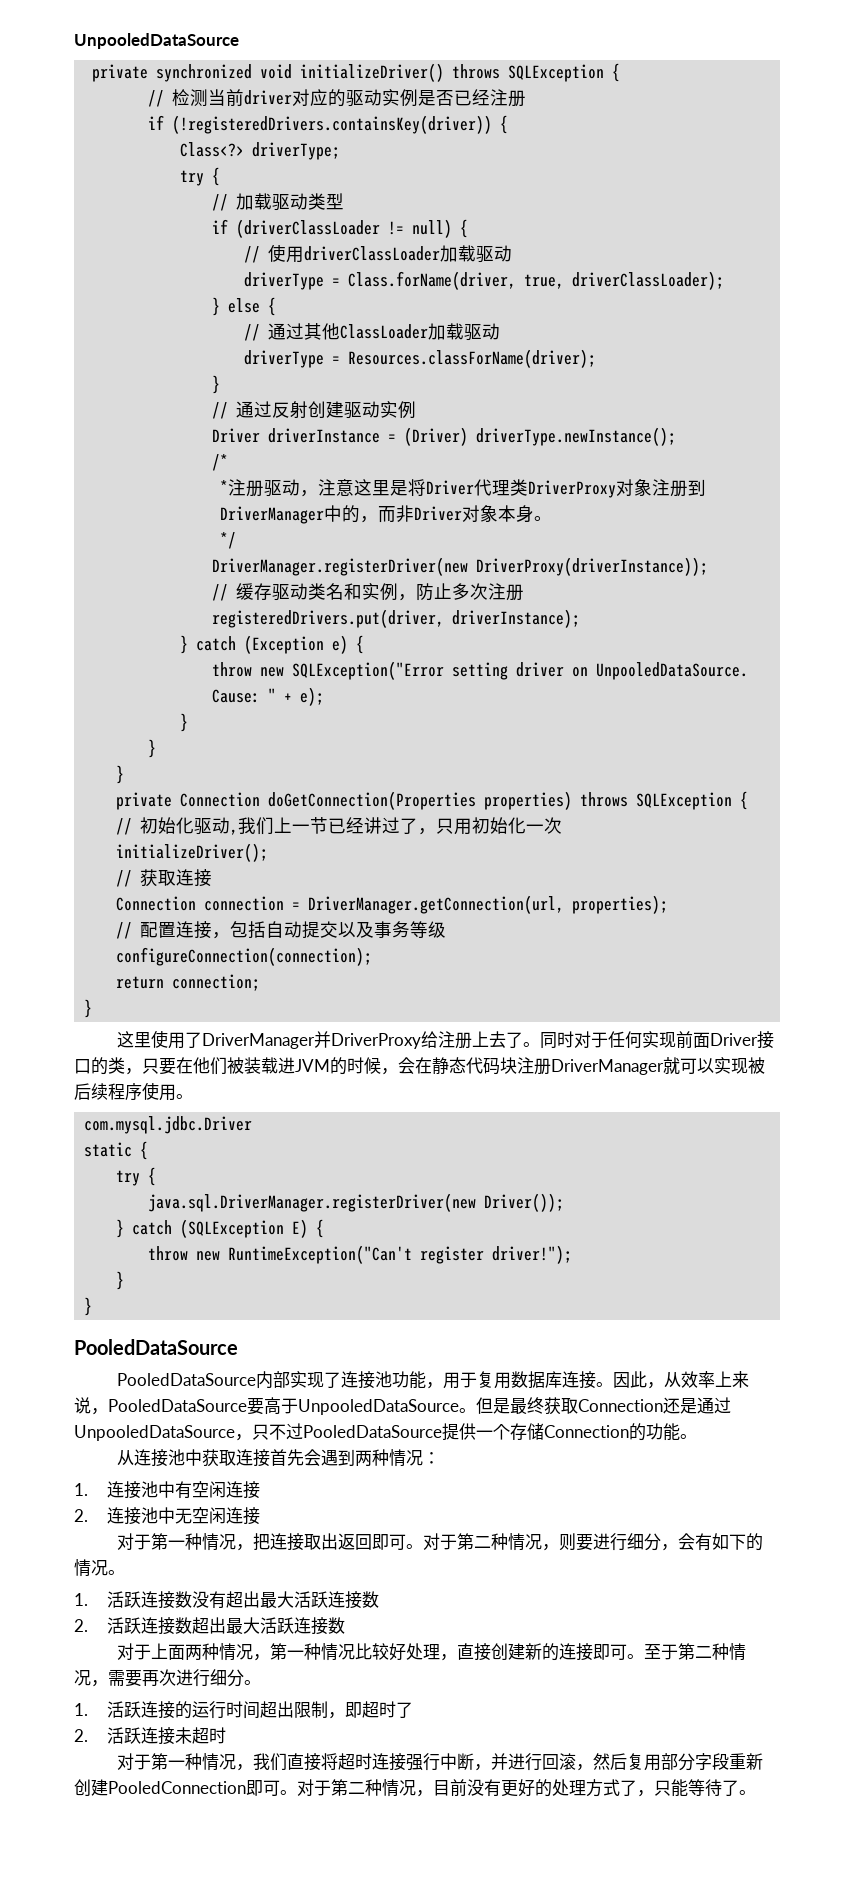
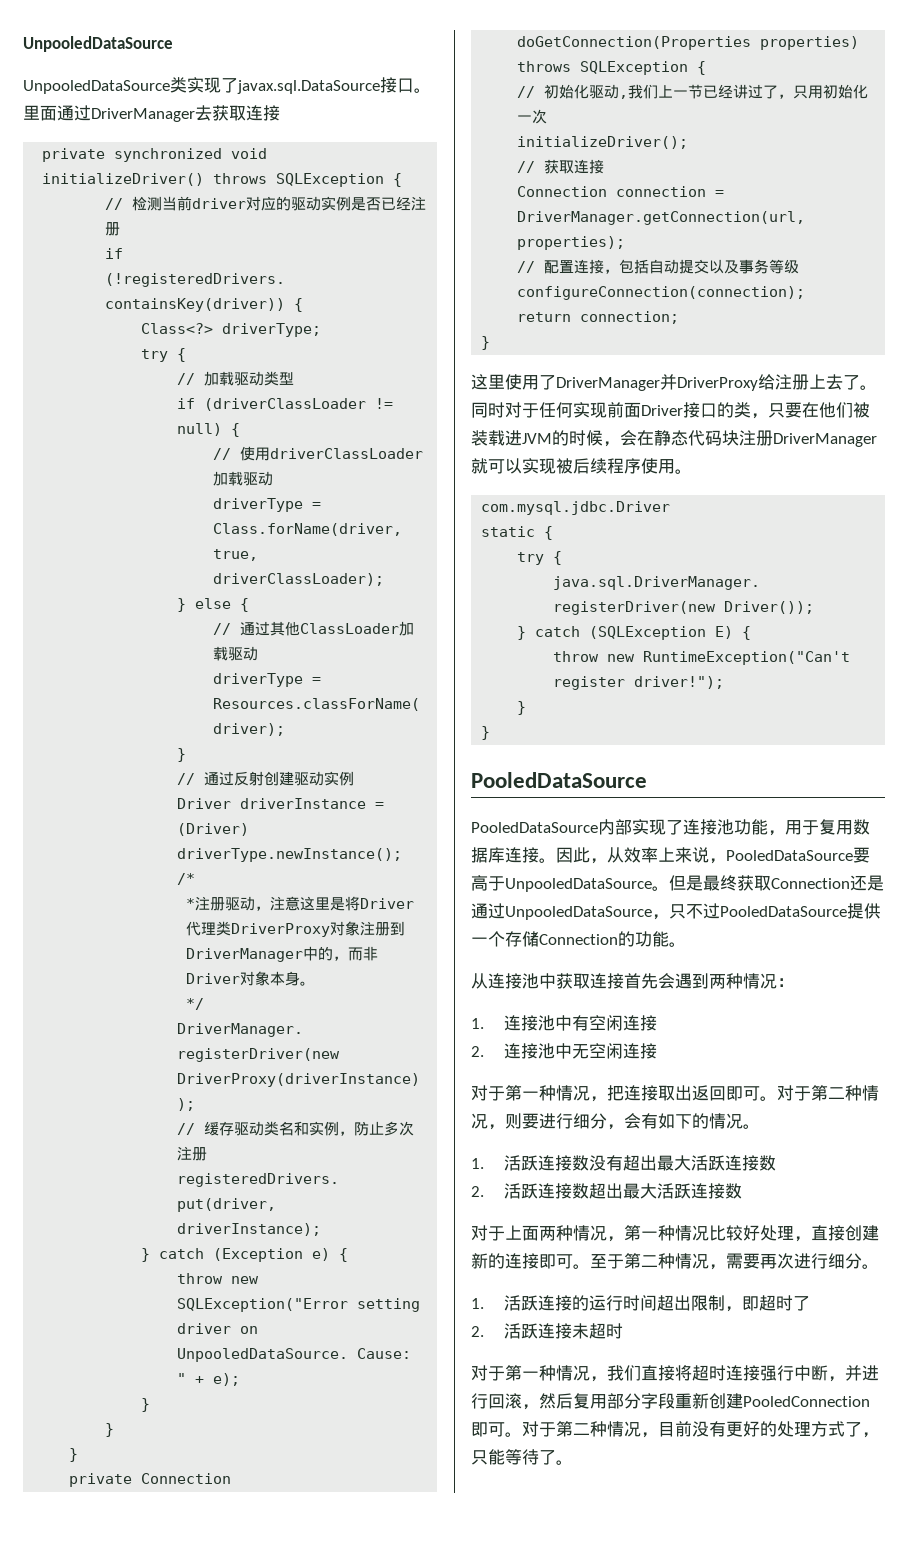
[74,33,239,49] UnpooledDataSource -> [23,36,173,52] [23,77,431,94] [23,105,280,122] UnpooledDataSource // UnpooledDataSource类实现了javax.sql.DataSource接口。里面通过DriverManager去获取连接

